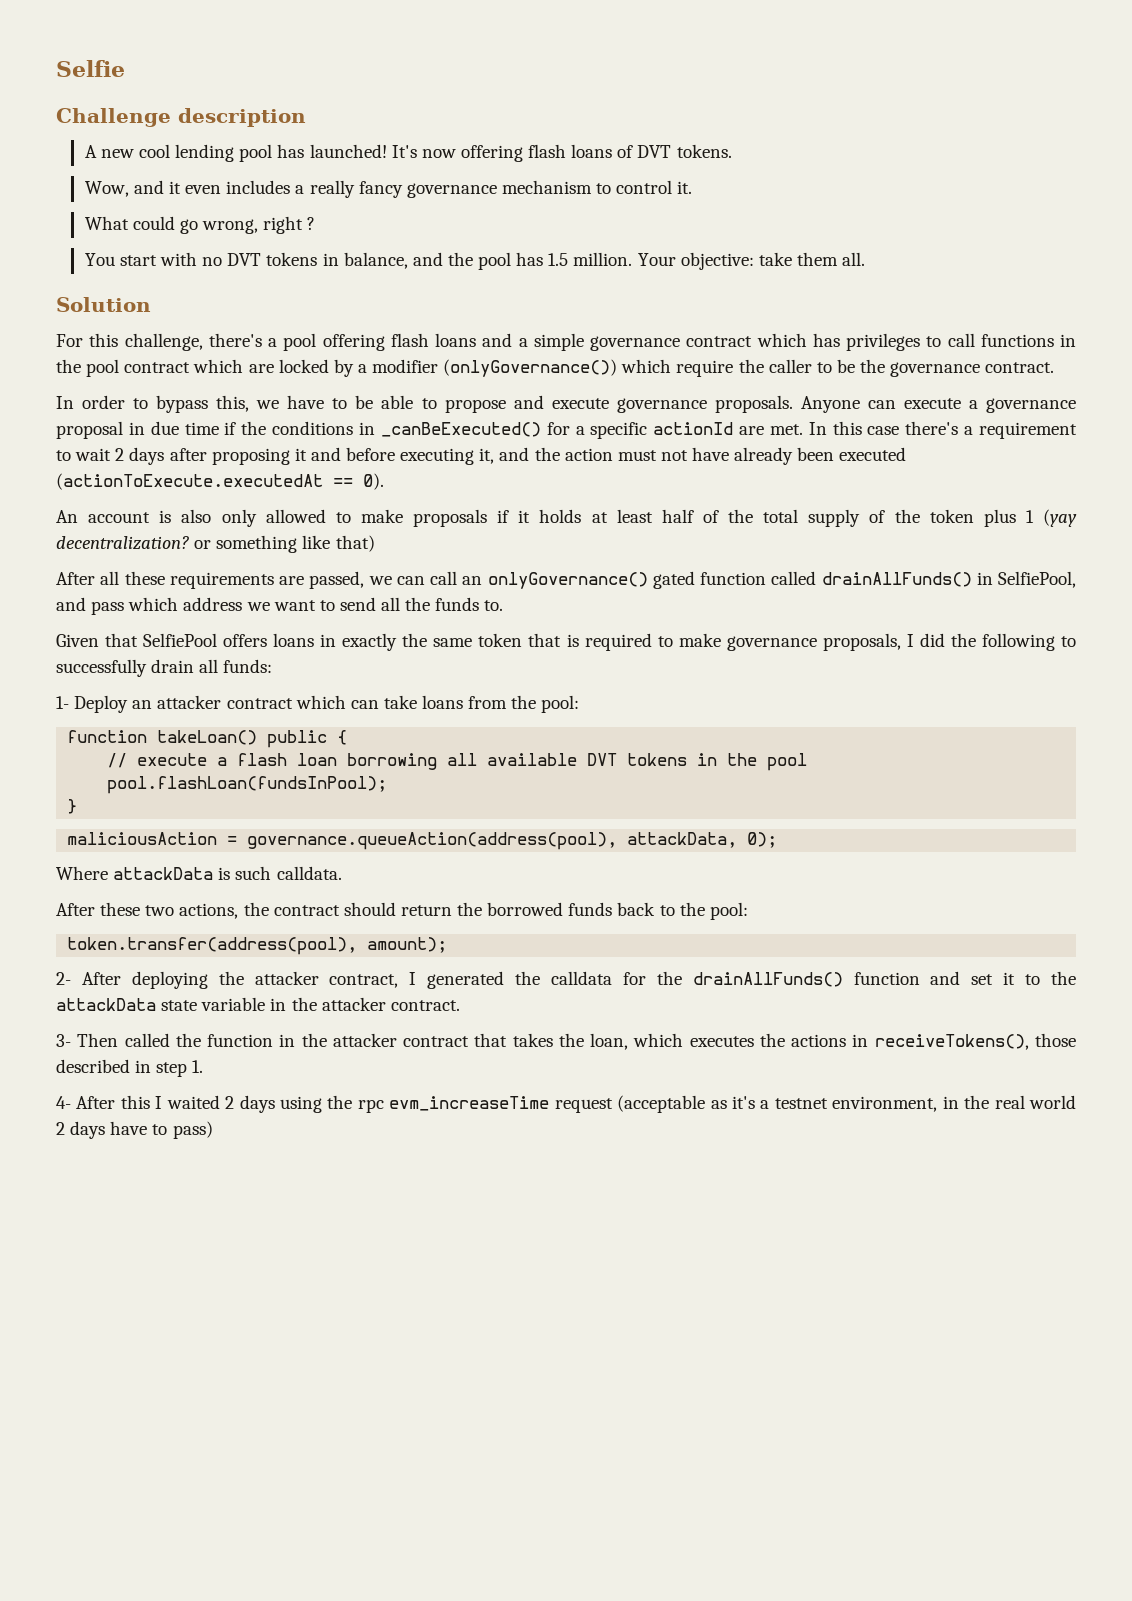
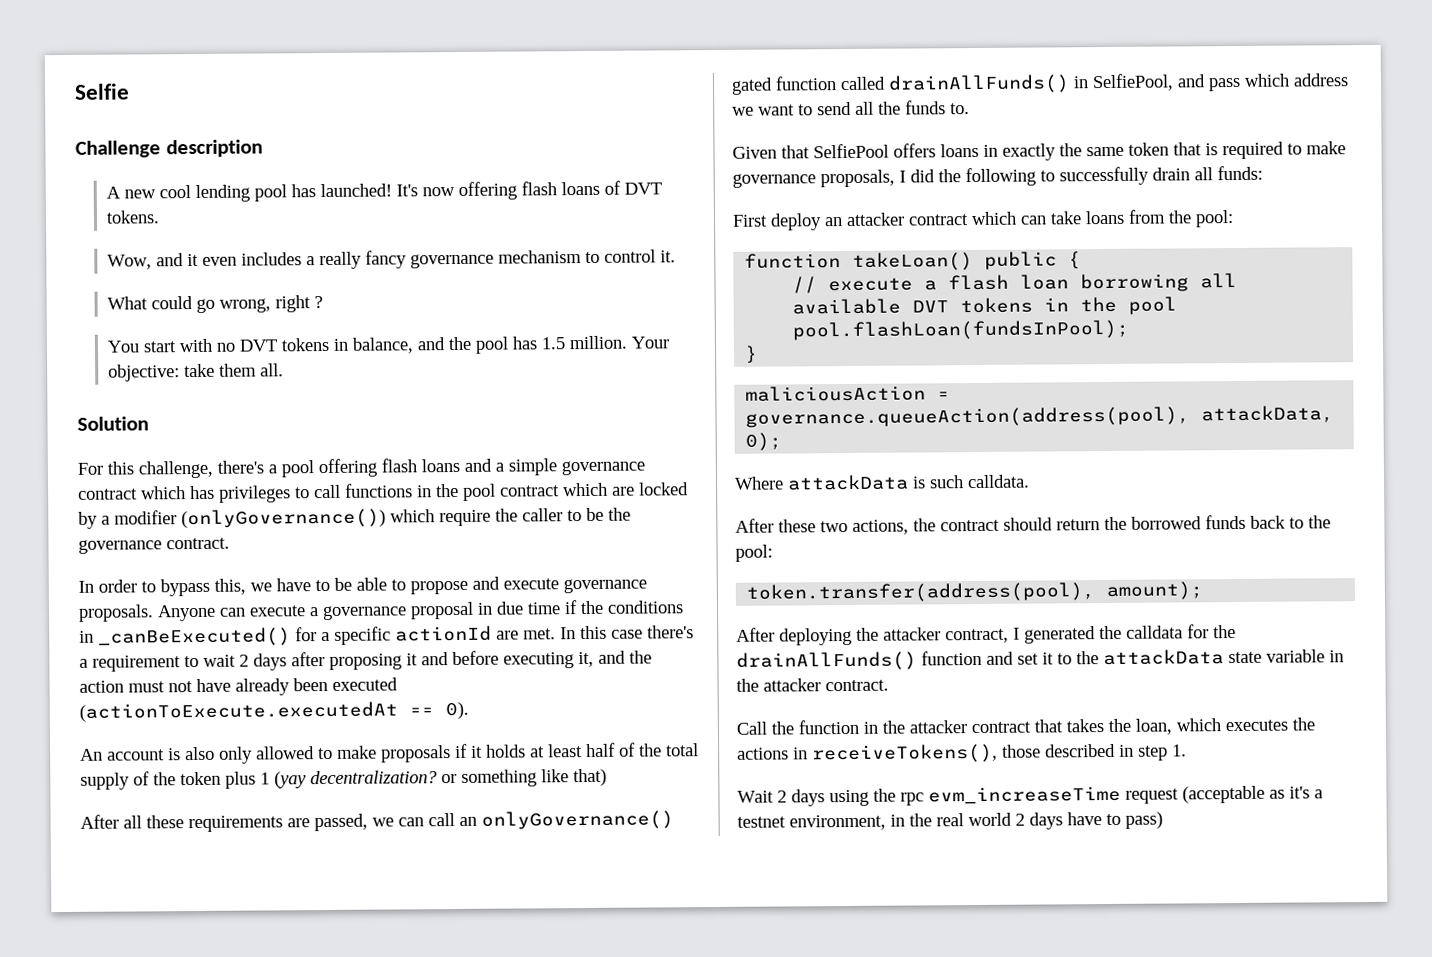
[56,695,129,713] 1- Deploy -> [732,213,822,231] First deploy
[56,972,71,985] 2- -> (1204, 591) none
[56,1033,170,1047] 3- Then called -> [736,721,767,735] Call
[56,1095,220,1109] 4- After this I waited -> [737,790,774,803] Wait

